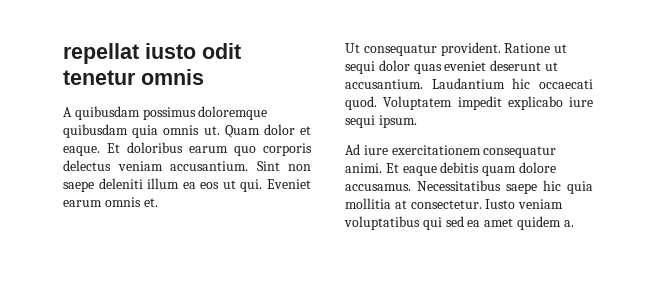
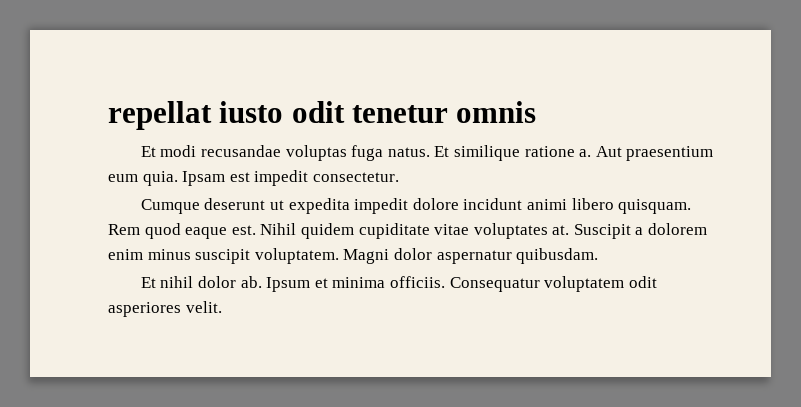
[63,106,268,120] [63,124,311,138] [63,142,312,156] [63,160,311,171] [63,178,312,192] [63,197,158,207] [345,42,568,56] [345,60,558,74] [345,78,593,89] [345,96,593,110] [345,115,417,128] [345,144,557,158] [345,162,556,176] [345,180,593,194] [345,198,564,209] [344,216,574,230] A quibusdam possimus doloremque quibusdam quia omnis ut. Quam dolor et eaque. Et doloribus earum quo corporis delectus veniam accusantium. Sint non saepe deleniti illum ea eos ut qui. Eveniet earum omnis et. // Ut consequatur provident. Ratione ut sequi dolor quas eveniet deserunt ut accusantium. Laudantium hic occaecati quod. Voluptatem impedit explicabo iure sequi ipsum. // Ad iure exercitationem consequatur animi. Et eaque debitis quam dolore accusamus. Necessitatibus saepe hic quia mollitia at consectetur. Iusto veniam voluptatibus qui sed ea amet quidem a. -> [140,145,714,161] [108,170,399,186] [140,198,692,214] [108,223,708,239] [108,248,599,264] [140,276,657,292] [108,301,222,317] Et modi recusandae voluptas fuga natus. Et similique ratione a. Aut praesentium eum quia. Ipsam est impedit consectetur. // Cumque deserunt ut expedita impedit dolore incidunt animi libero quisquam. Rem quod eaque est. Nihil quidem cupiditate vitae voluptates at. Suscipit a dolorem enim minus suscipit voluptatem. Magni dolor aspernatur quibusdam. // Et nihil dolor ab. Ipsum et minima officiis. Consequatur voluptatem odit asperiores velit.

